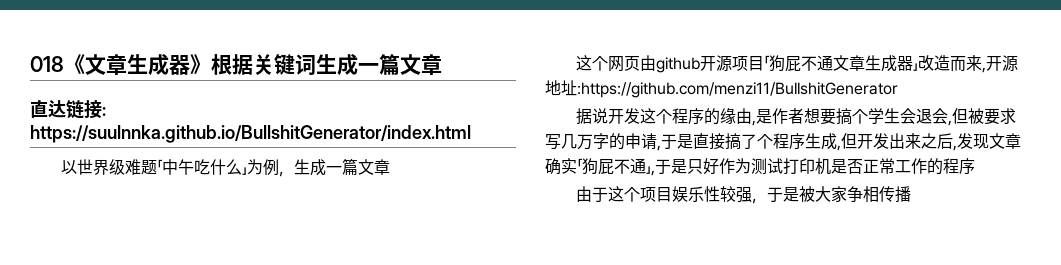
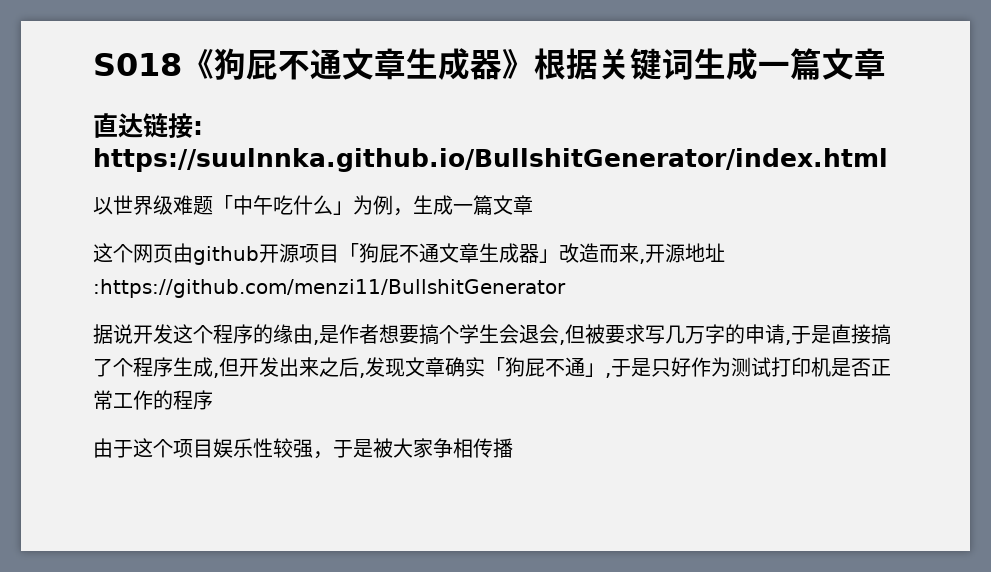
[30,54,85,74] 018《 -> [93,48,342,80] S018《狗屁不通

